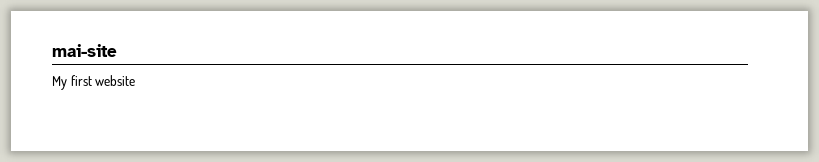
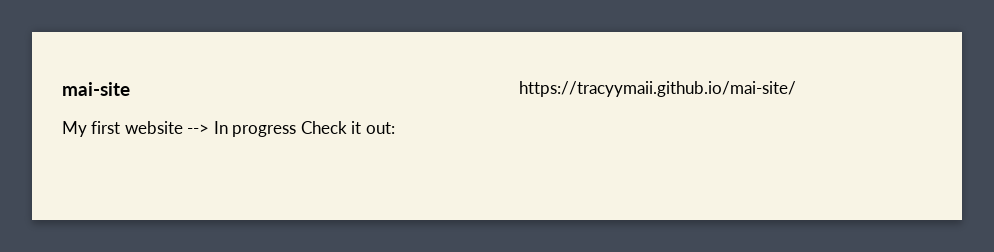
(136, 80) none -> [187,121,395,137] [519,81,796,97] --> In progress Check it out: https://tracyymaii.github.io/mai-site/

